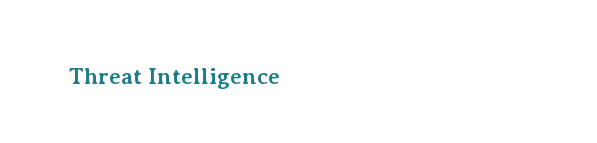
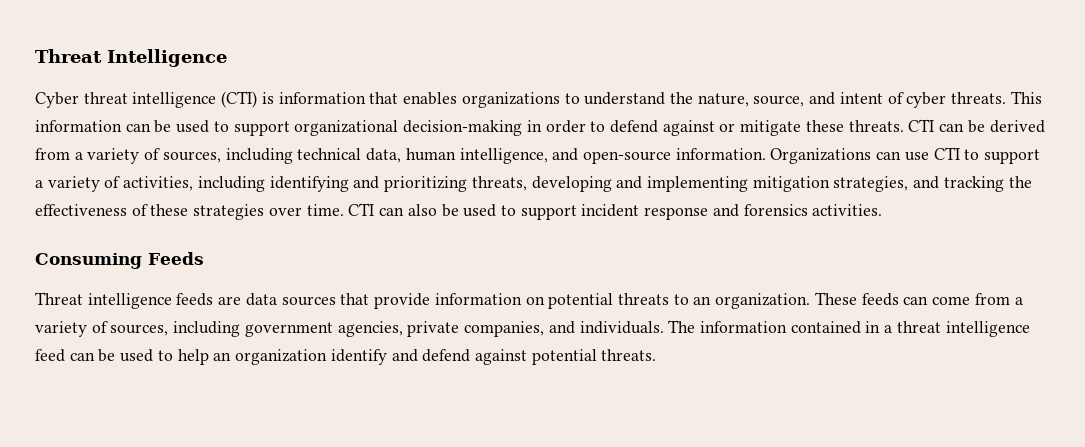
(281, 78) none -> [35,91,1042,108] [35,119,1045,136] [35,147,1041,164] [35,176,1032,192] [35,203,883,220] [35,252,204,269] [35,292,1023,309] [35,320,1030,337] [35,349,657,365] // Cyber threat intelligence (CTI) is information that enables organizations to understand the nature, source, and intent of cyber threats. This information can be used to support organizational decision-making in order to defend against or mitigate these threats. CTI can be derived from a variety of sources, including technical data, human intelligence, and open-source information. Organizations can use CTI to support a variety of activities, including identifying and prioritizing threats, developing and implementing mitigation strategies, and tracking the effectiveness of these strategies over time. CTI can also be used to support incident response and forensics activities. // Consuming Feeds // Threat intelligence feeds are data sources that provide information on potential threats to an organization. These feeds can come from a variety of sources, including government agencies, private companies, and individuals. The information contained in a threat intelligence feed can be used to help an organization identify and defend against potential threats.

